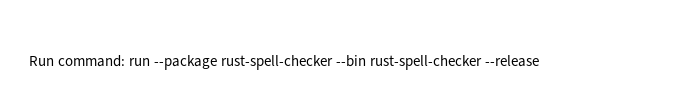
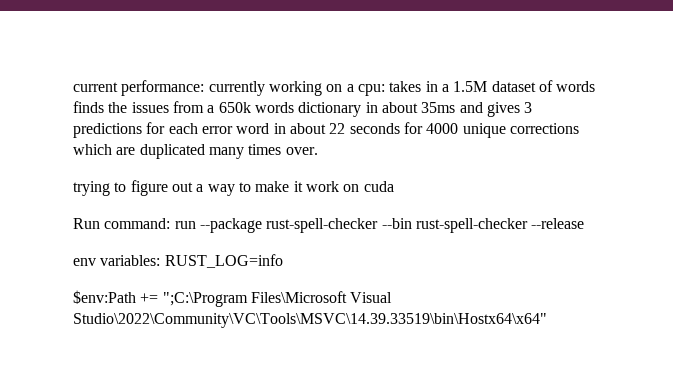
(29, 61) none -> [73,80,596,96] [73,101,533,117] [73,122,579,138] [73,144,318,159] [73,180,394,196] current performance: currently working on a cpu: takes in a 1.5M dataset of words finds the issues from a 650k words dictionary in about 35ms and gives 3 predictions for each error word in about 22 seconds for 4000 unique corrections which are duplicated many times over. // trying to figure out a way to make it work on cuda //
(540, 61) none -> [73,254,283,268] [73,290,393,307] [73,313,547,328] // env variables: RUST_LOG=info // $env:Path += ";C:\Program Files\Microsoft Visual Studio\2022\Community\VC\Tools\MSVC\14.39.33519\bin\Hostx64\x64"

